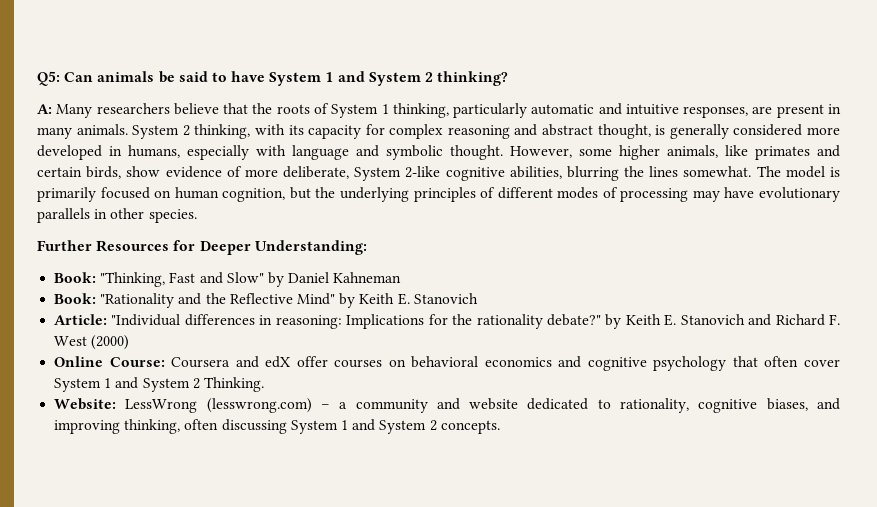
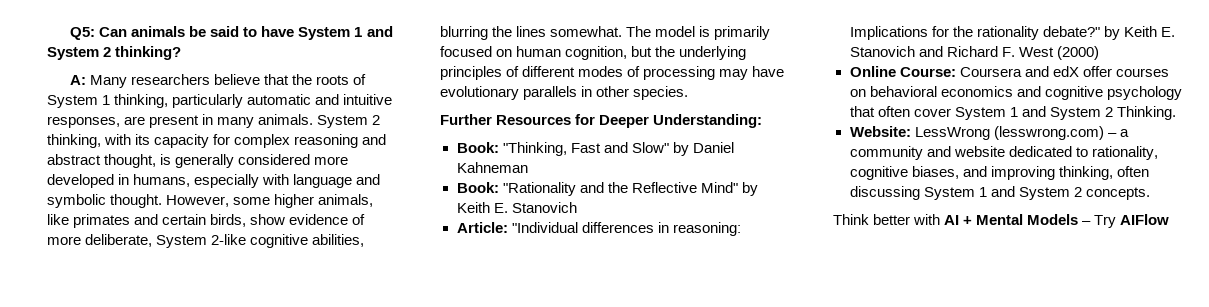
(500, 427) none -> [833,214,1170,228] // Think better with AI + Mental Models – Try AIFlow

